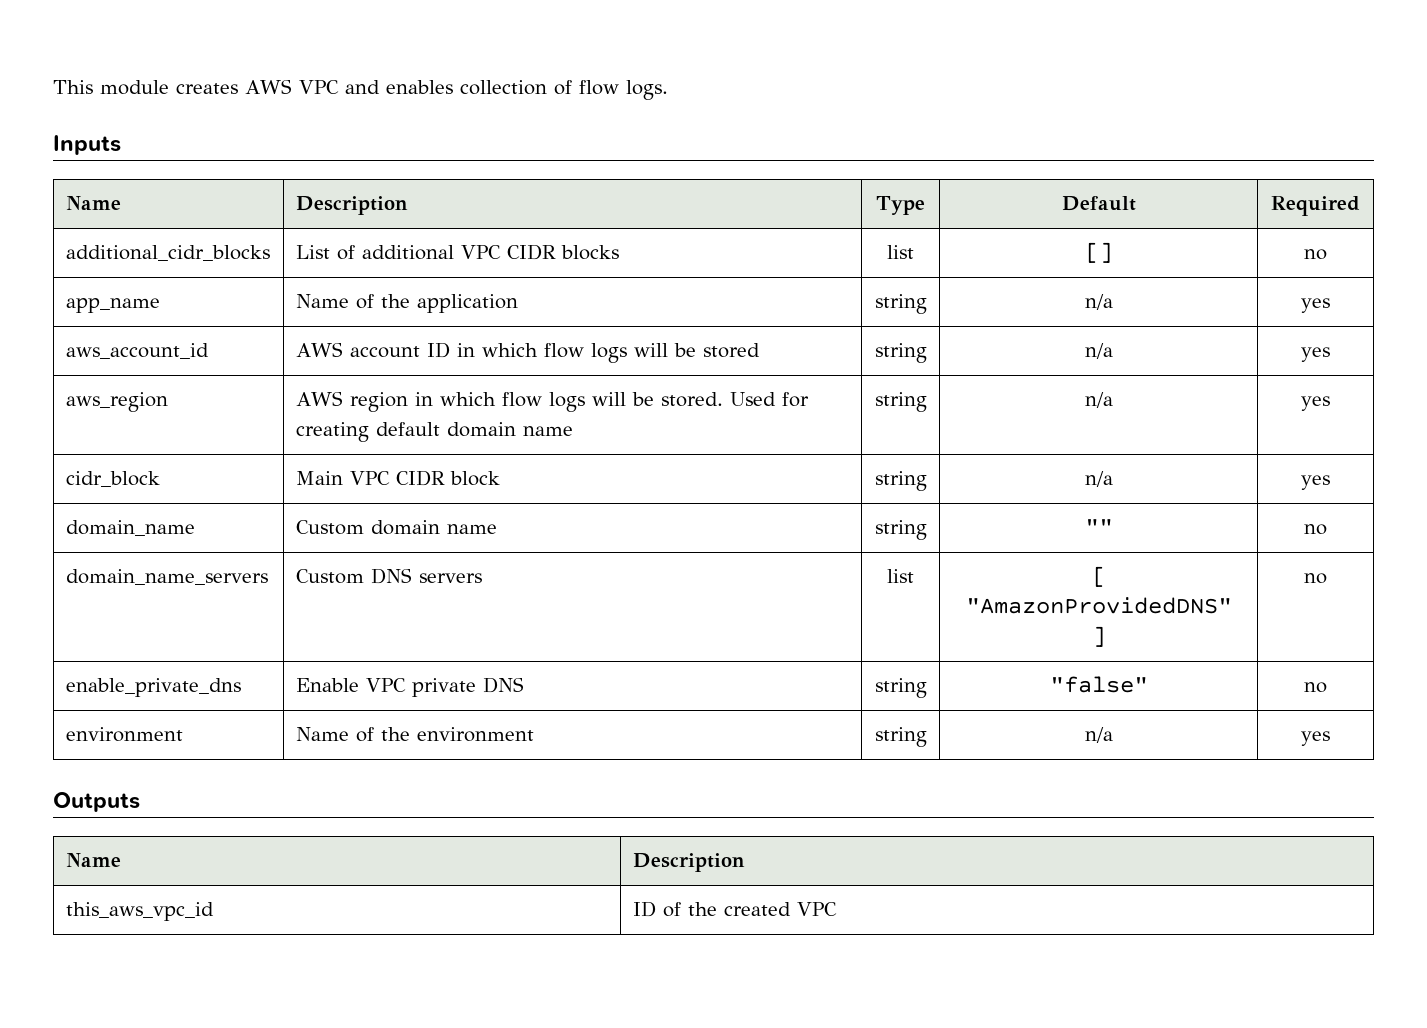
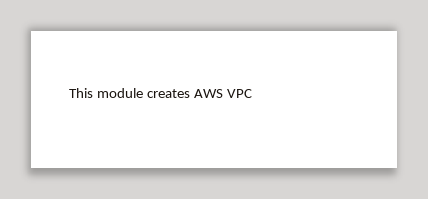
[344,80,668,100] [53,135,121,155] [65,196,121,210] [295,196,408,215] [876,196,926,215] [1061,196,1136,211] [1271,196,1360,216] [65,245,270,261] [295,244,619,260] [887,245,914,259] [1084,242,1113,263] [1304,249,1327,260] [65,298,160,313] [295,294,518,313] [874,294,927,314] [1084,294,1113,310] [1301,298,1330,313] [65,343,209,359] [295,342,760,363] [874,343,927,363] [1084,343,1113,359] [1301,347,1330,362] [65,392,168,412] [295,391,809,412] [295,422,573,442] [874,392,927,412] [1084,392,1113,408] [1301,396,1330,411] [65,471,160,487] [295,470,500,486] [874,471,927,491] [1084,471,1113,487] [1301,475,1330,490] [65,520,195,536] [295,520,497,535] [874,520,927,540] [1084,519,1113,534] [1304,524,1327,535] [65,569,268,585] [295,568,482,584] [887,569,914,583] [1091,566,1106,587] [965,597,1232,614] [1091,626,1106,647] [1304,573,1327,584] [65,678,241,697] [295,677,524,697] [874,678,927,698] [1049,676,1148,693] [1304,682,1327,693] [65,727,183,742] [295,727,534,742] [874,727,927,747] [1084,727,1113,743] [1301,731,1330,746] [53,792,140,812] [65,853,121,867] [632,853,745,872] [65,902,214,921] [632,901,837,917] and enables collection of flow logs. // Inputs // Name | Description | Type | Default | Required // additional_cidr_blocks | List of additional VPC CIDR blocks | list | [] | no // app_name | Name of the application | string | n/a | yes // aws_account_id | AWS account ID in which flow logs will be stored | string | n/a | yes // aws_region | AWS region in which flow logs will be stored. Used for creating default domain name | string | n/a | yes // cidr_block | Main VPC CIDR block | string | n/a | yes // domain_name | Custom domain name | string | "" | no // domain_name_servers | Custom DNS servers | list | [ "AmazonProvidedDNS" ] | no // enable_private_dns | Enable VPC private DNS | string | "false" | no // environment | Name of the environment | string | n/a | yes // Outputs // Name | Description // this_aws_vpc_id | ID of the created VPC -> (252, 93) none

